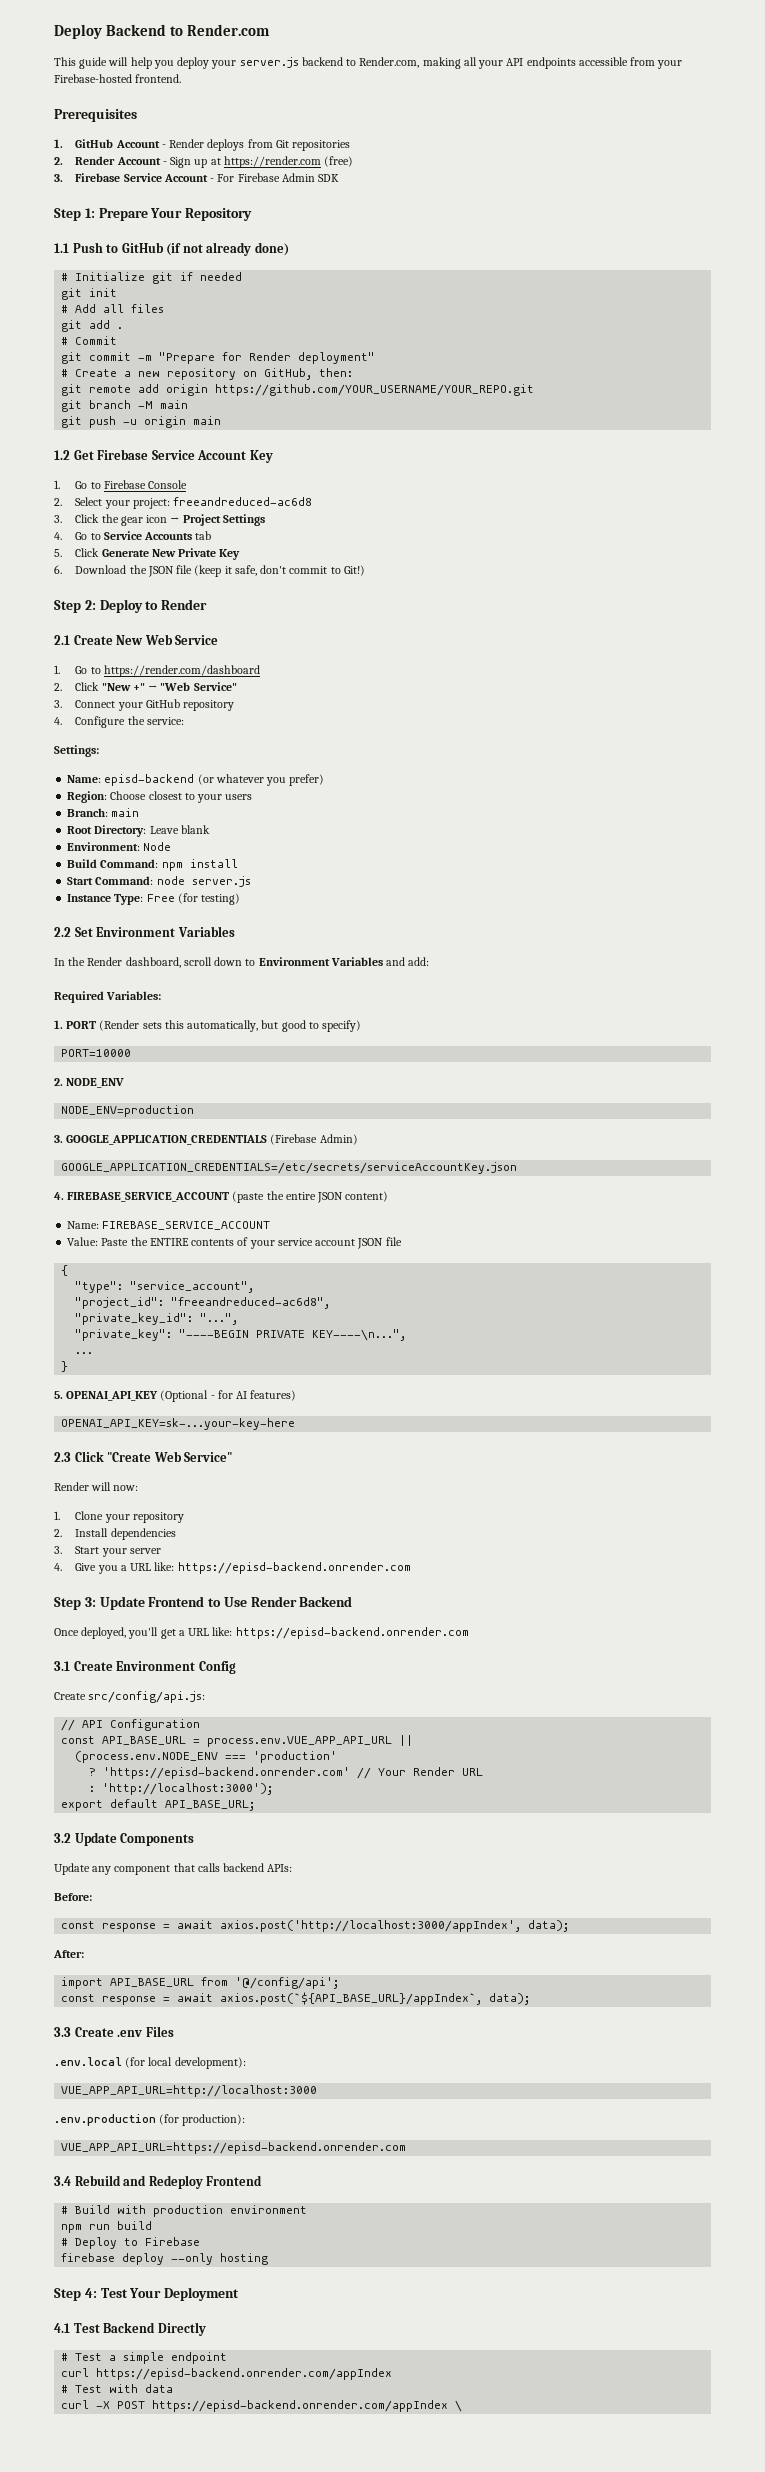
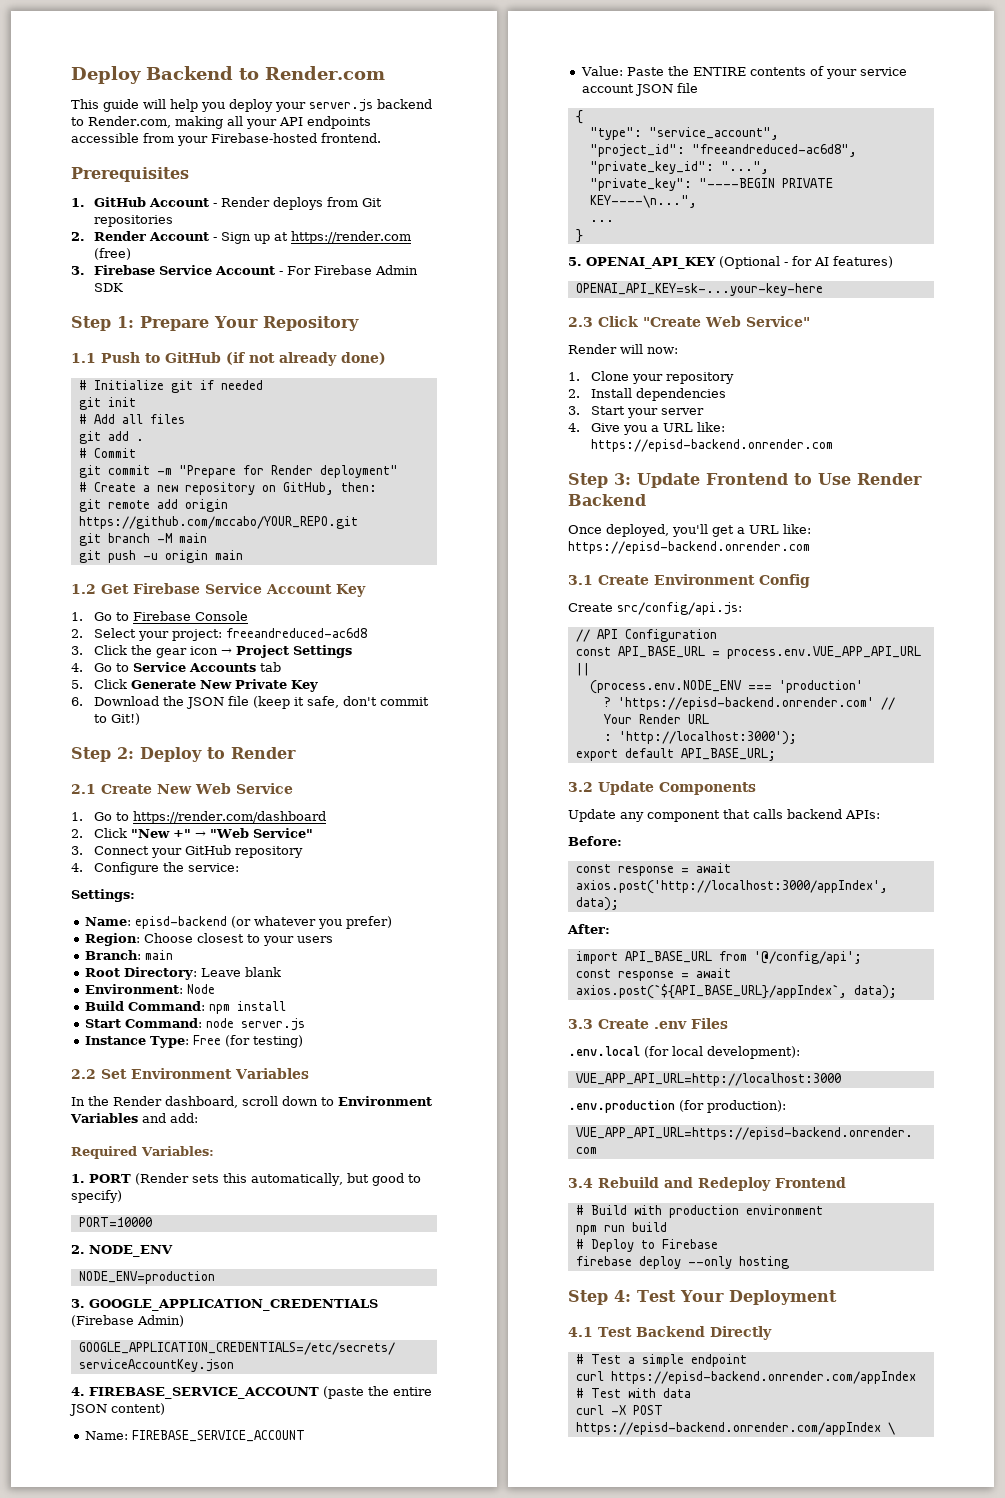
[215,384,535,396] https://github.com/YOUR_USERNAME/YOUR_REPO.git -> [78,516,358,529] https://github.com/mccabo/YOUR_REPO.git

